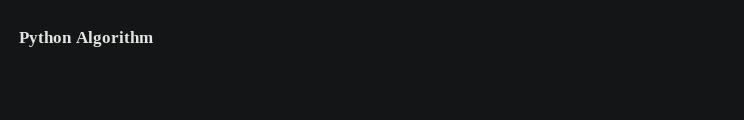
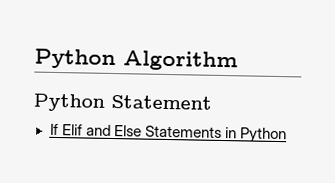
(153, 39) none -> [33,93,212,112] [49,123,287,144] // Python Statement // If Elif and Else Statements in Python

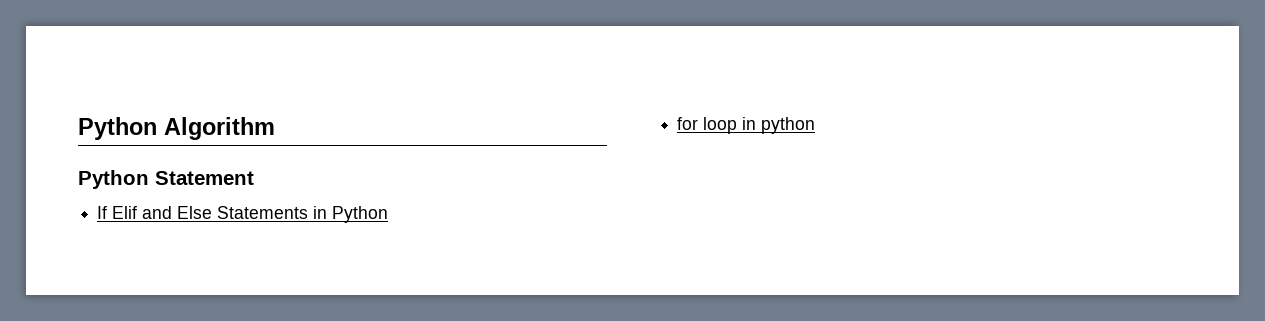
(287, 135) none -> [677,117,816,134] // for loop in python

